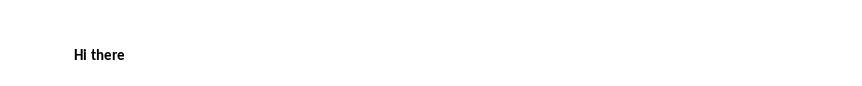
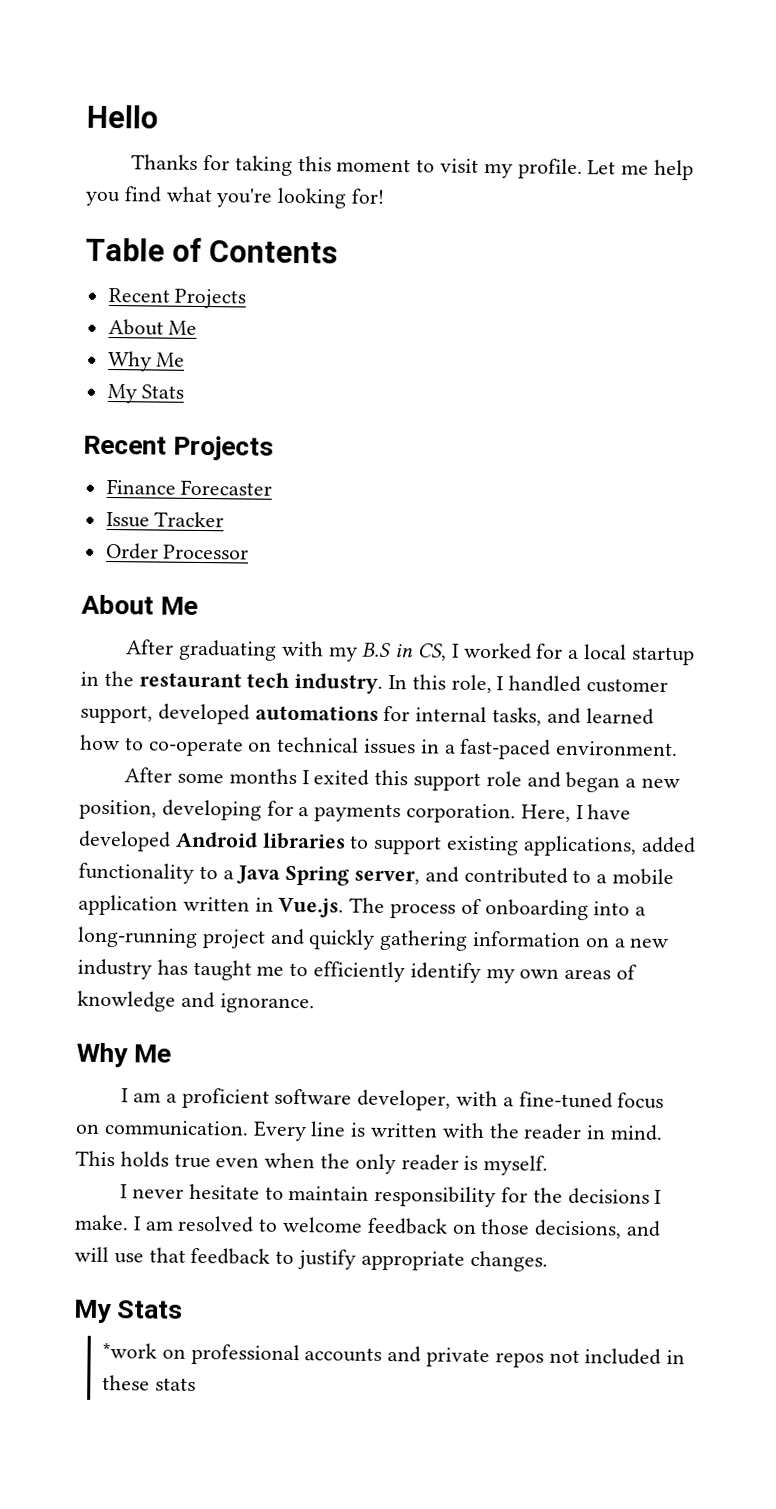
[74,49,125,60] Hi there -> [86,104,158,129] [131,154,694,181] [85,186,386,209] [85,237,339,264] [107,287,247,309] [107,318,198,336] [107,350,186,372] [106,383,185,404] [83,435,275,461] [105,478,273,496] [105,511,225,528] [105,542,250,560] [81,594,199,615] [126,639,695,666] [80,670,669,694] [80,703,654,726] [80,734,679,760] [124,767,680,793] [79,799,632,824] [78,830,696,857] [78,862,675,886] [78,894,647,921] [77,926,670,951] [77,958,638,984] [77,990,315,1014] [76,1042,172,1068] [121,1087,665,1111] [75,1119,664,1142] [75,1150,549,1176] [120,1183,663,1208] [74,1214,662,1239] [74,1246,548,1272] [73,1299,184,1324] [102,1342,686,1368] [102,1374,196,1391] Hello // Thanks for taking this moment to visit my profile. Let me help you find what you're looking for! // Table of Contents // Recent Projects // About Me // Why Me // My Stats // Recent Projects // Finance Forecaster // Issue Tracker // Order Processor // About Me // After graduating with my B.S in CS, I worked for a local startup in the restaurant tech industry. In this role, I handled customer support, developed automations for internal tasks, and learned how to co-operate on technical issues in a fast-paced environment. // After some months I exited this support role and began a new position, developing for a payments corporation. Here, I have developed Android libraries to support existing applications, added functionality to a Java Spring server, and contributed to a mobile application written in Vue.js. The process of onboarding into a long-running project and quickly gathering information on a new industry has taught me to efficiently identify my own areas of knowledge and ignorance. // Why Me // I am a proficient software developer, with a fine-tuned focus on communication. Every line is written with the reader in mind. This holds true even when the only reader is myself. // I never hesitate to maintain responsibility for the decisions I make. I am resolved to welcome feedback on those decisions, and will use that feedback to justify appropriate changes. // My Stats // *work on professional accounts and private repos not included in these stats

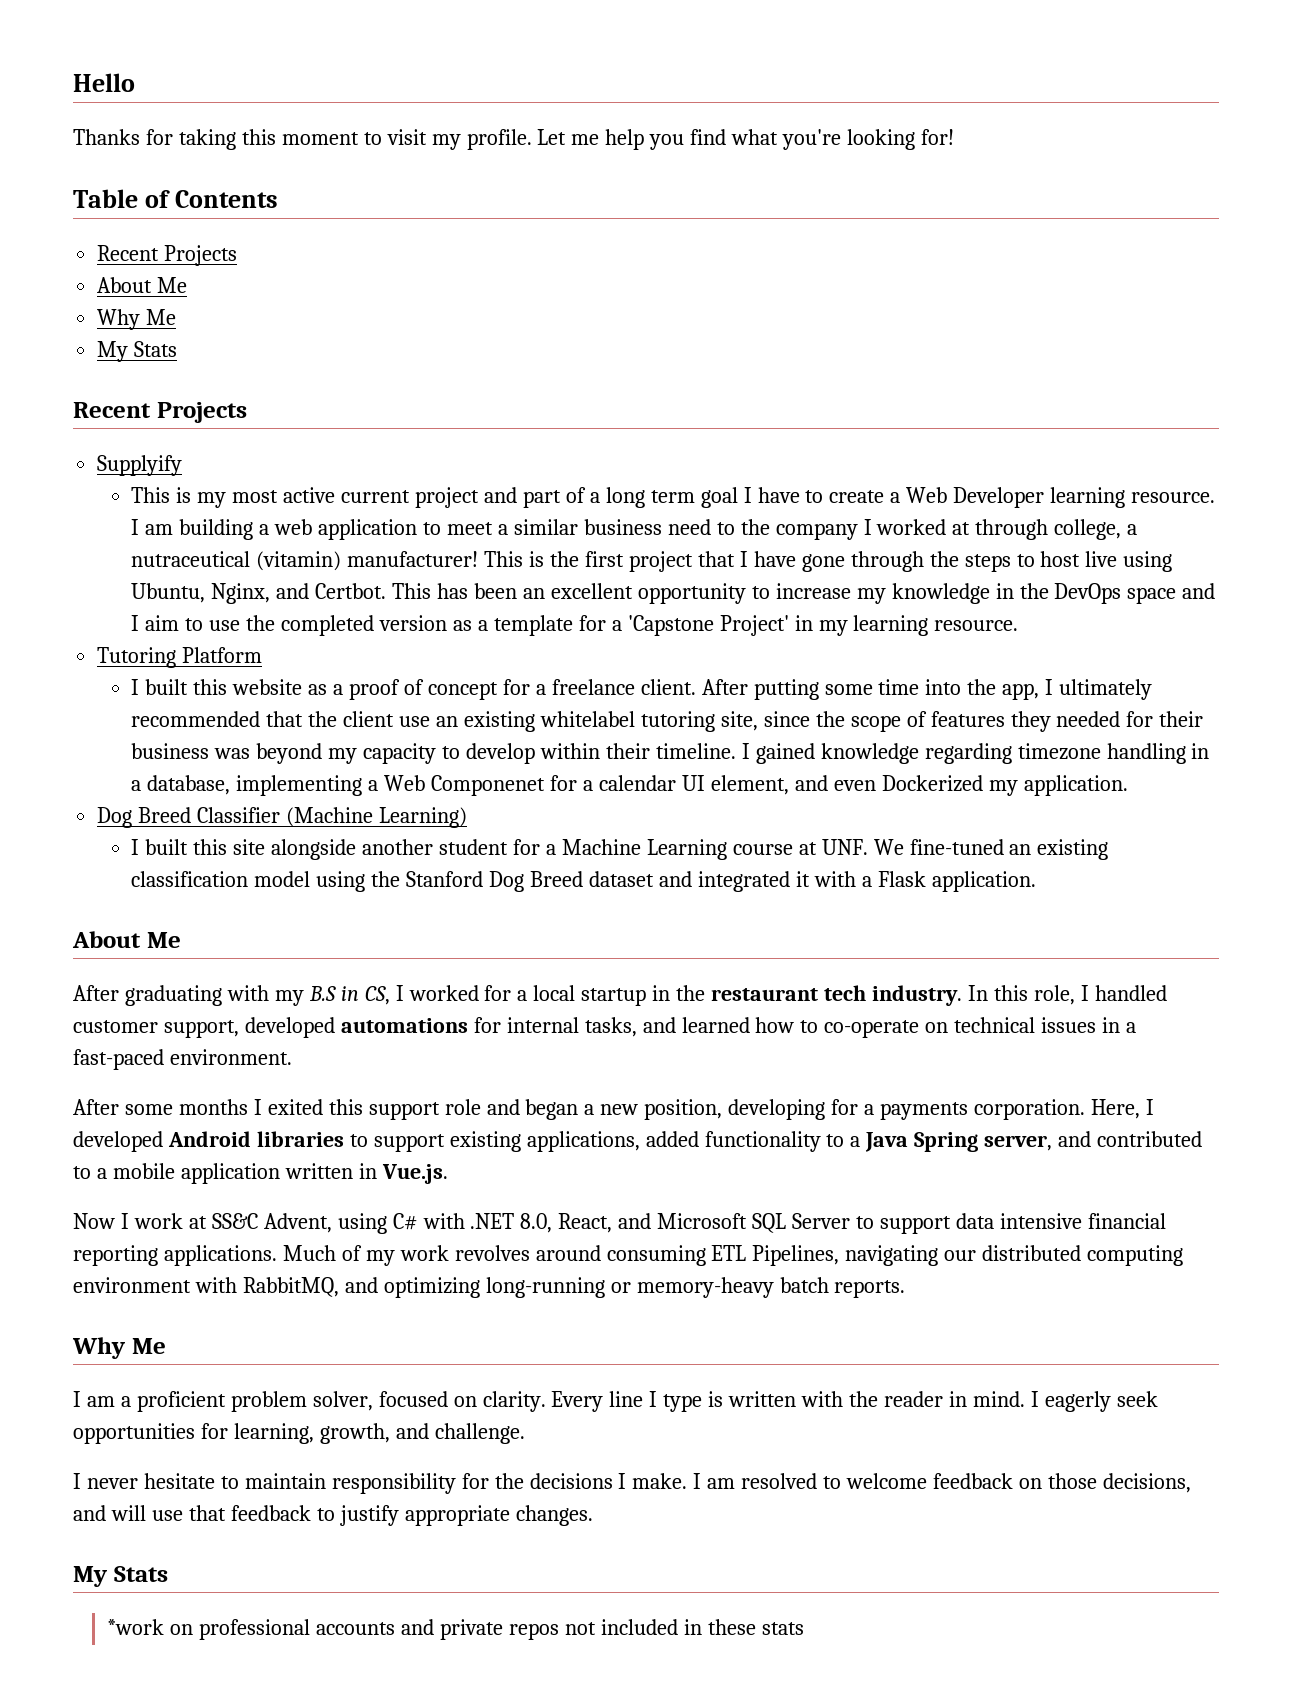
[105,478,273,496] [105,511,225,528] [105,542,250,560] Finance Forecaster // Issue Tracker // Order Processor -> [97,455,183,476] [131,487,1216,508] [131,519,1138,540] [131,551,1173,572] [131,583,1216,604] [131,615,1019,636] [97,647,263,668] [131,679,1153,700] [131,711,1204,732] [131,743,1210,764] [131,775,1128,796] [97,807,467,828] [131,839,1109,860] [131,871,1036,892] Supplyify // This is my most active current project and part of a long term goal I have to create a Web Developer learning resource. I am building a web application to meet a similar business need to the company I worked at through college, a nutraceutical (vitamin) manufacturer! This is the first project that I have gone through the steps to host live using Ubuntu, Nginx, and Certbot. This has been an excellent opportunity to increase my knowledge in the DevOps space and I aim to use the completed version as a template for a 'Capstone Project' in my learning resource. // Tutoring Platform // I built this website as a proof of concept for a freelance client. After putting some time into the app, I ultimately recommended that the client use an existing whitelabel tutoring site, since the scope of features they needed for their business was beyond my capacity to develop within their timeline. I gained knowledge regarding timezone handling in a database, implementing a Web Componenet for a calendar UI element, and even Dockerized my application. // Dog Breed Classifier (Machine Learning) // I built this site alongside another student for a Machine Learning course at UNF. We fine-tuned an existing classification model using the Stanford Dog Breed dataset and integrated it with a Flask application.
[587,804,632,820] have -> (1154, 1107) none
[349,897,647,921] [77,926,670,951] [77,958,638,984] [77,990,315,1014] The process of onboarding into a long-running project and quickly gathering information on a new industry has taught me to efficiently identify my own areas of knowledge and ignorance. -> [73,1213,1166,1234] [73,1245,1184,1266] [73,1277,906,1298] // Now I work at SS&C Advent, using C# with .NET 8.0, React, and Microsoft SQL Server to support data intensive financial reporting applications. Much of my work revolves around consuming ETL Pipelines, navigating our distributed computing environment with RabbitMQ, and optimizing long-running or memory-heavy batch reports.
[274,1088,665,1111] [75,1119,347,1142] software developer, with a fine-tuned focus on communication. Every line -> [230,1391,703,1412] problem solver, focused on clarity. Every line I type
[75,1150,549,1176] This holds true even when the only reader is myself. -> [1030,1391,1158,1412] [73,1423,525,1444] I eagerly seek opportunities for learning, growth, and challenge.

